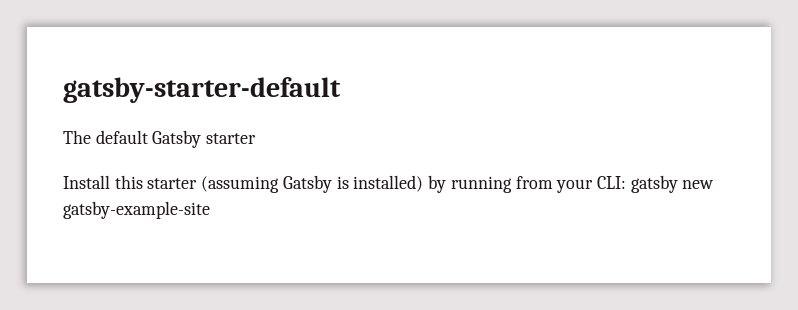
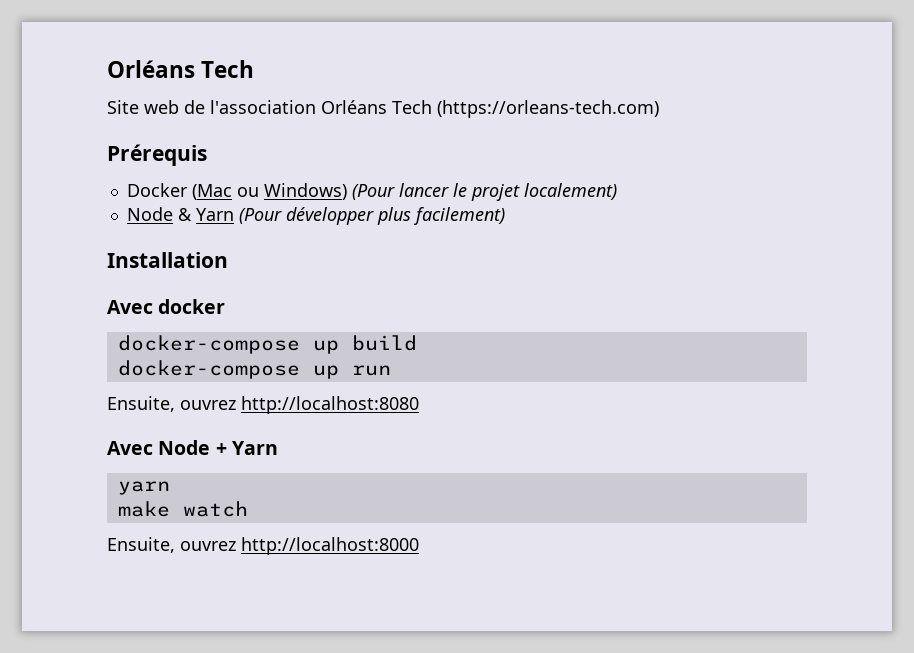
[63,77,341,103] [63,130,257,148] [63,175,715,193] [63,201,210,219] gatsby-starter-default // The default Gatsby starter // Install this starter (assuming Gatsby is installed) by running from your CLI: gatsby new gatsby-example-site -> [107,60,255,78] [107,100,659,118] [107,144,207,166] [126,183,617,201] [126,207,505,225] [107,252,228,268] [107,299,226,314] [117,335,417,354] [117,360,391,379] [107,396,419,414] [107,440,278,455] [117,481,170,495] [117,501,248,517] [107,537,419,555] Orléans Tech // Site web de l'association Orléans Tech (https://orleans-tech.com) // Prérequis // Docker (Mac ou Windows) (Pour lancer le projet localement) // Node & Yarn (Pour développer plus facilement) // Installation // Avec docker // docker-compose up build // docker-compose up run // Ensuite, ouvrez http://localhost:8080 // Avec Node + Yarn // yarn // make watch // Ensuite, ouvrez http://localhost:8000

